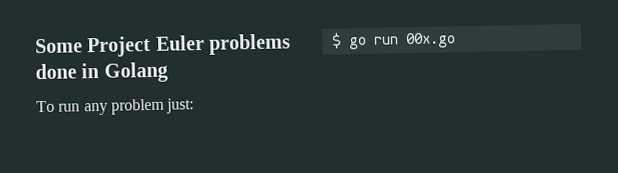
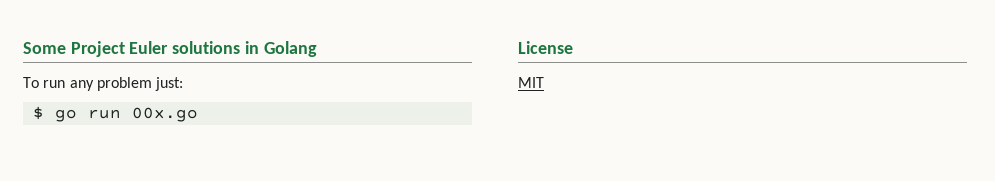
[209,33,292,55] [35,63,77,80] problems done -> [172,41,241,54] solutions
(456, 40) none -> [518,41,573,54] [518,77,544,88] // License // MIT

